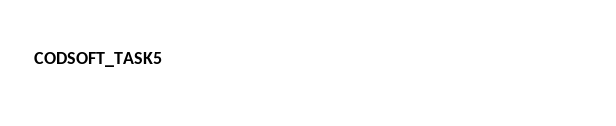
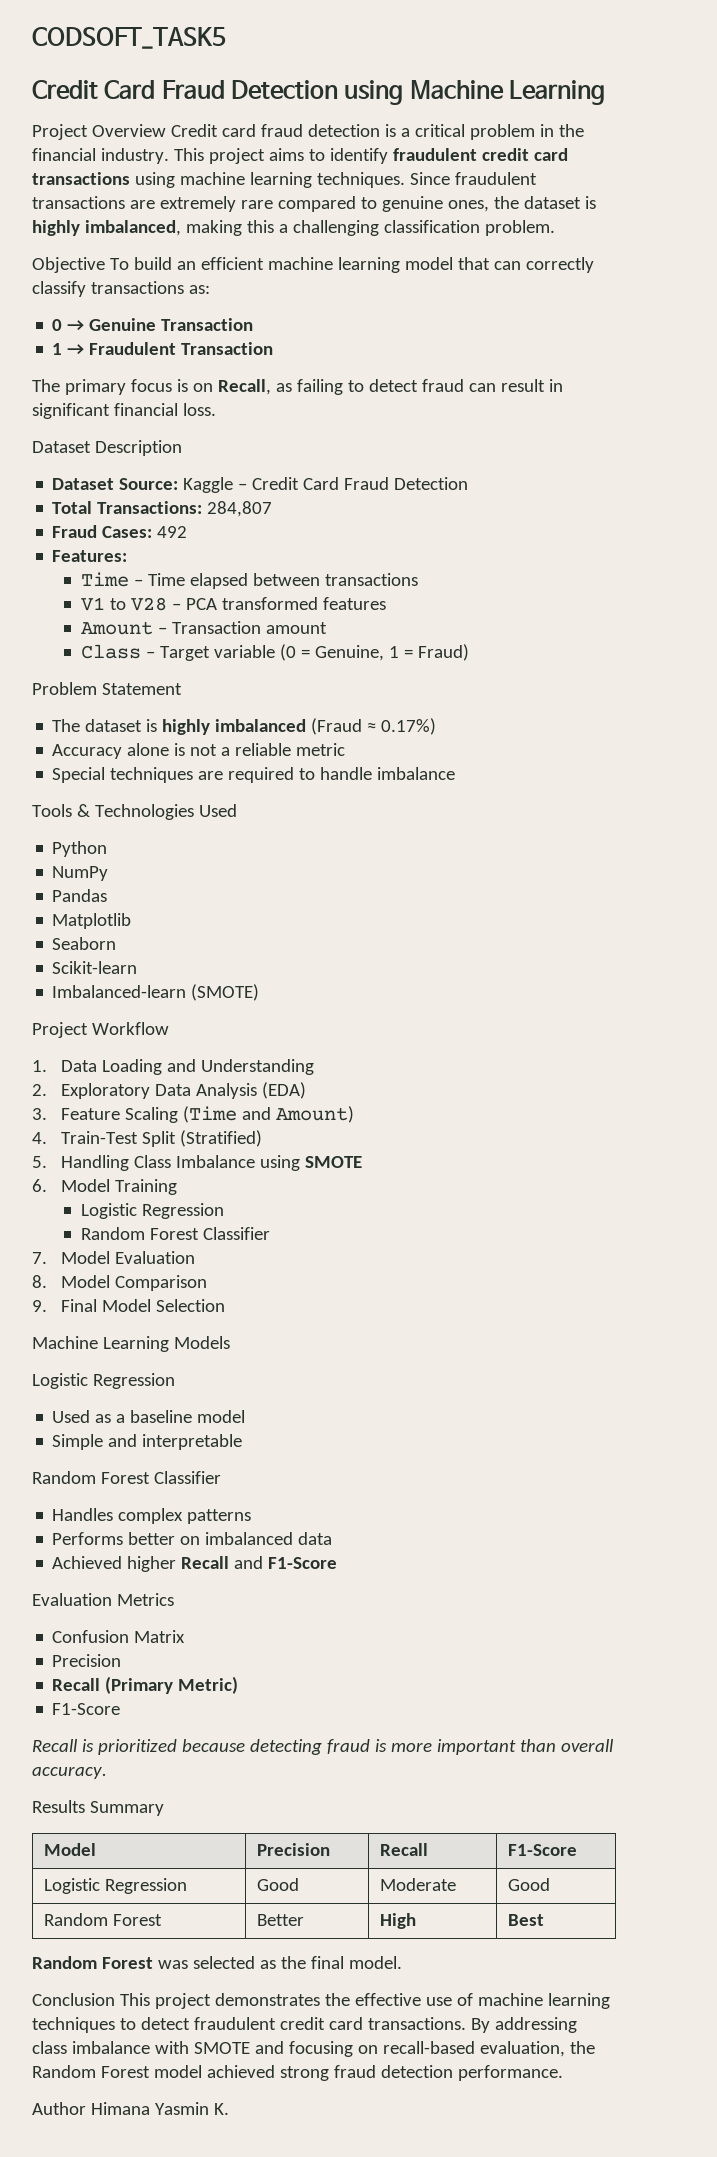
(162, 59) none -> [32,80,606,105] [32,124,584,140] [32,148,568,164] [32,172,537,188] [32,196,596,212] [32,220,555,236] [32,257,594,273] [32,281,210,297] [52,318,254,331] [52,342,274,355] [32,379,563,395] [32,403,216,419] [32,440,182,456] [52,477,469,493] [52,501,273,517] [52,525,188,538] [52,550,128,562] [81,572,419,589] [81,597,387,611] [81,621,328,635] [81,644,470,661] [32,682,182,695] [52,718,437,735] [52,743,346,759] [52,767,456,783] [32,804,237,820] [52,841,108,857] [52,866,109,881] [52,889,108,902] [52,913,132,929] [52,937,117,950] [52,961,138,974] [52,984,260,1001] [32,1022,169,1038] [32,1059,314,1075] [32,1082,306,1099] [32,1106,354,1123] [32,1130,262,1147] [32,1155,362,1171] [32,1179,177,1195] [81,1203,225,1219] [81,1227,271,1240] [32,1251,195,1264] [32,1275,207,1291] [32,1299,225,1312] [32,1336,230,1352] [32,1373,175,1389] [52,1410,246,1423] [52,1434,243,1450] [32,1471,221,1484] [52,1508,252,1524] [52,1532,333,1545] [52,1556,338,1572] [32,1593,174,1606] [52,1630,186,1643] [52,1654,122,1667] [52,1676,239,1694] [52,1703,121,1715] [32,1739,614,1755] [32,1766,107,1779] [32,1800,164,1816] [44,1843,97,1856] [257,1843,331,1856] [380,1843,429,1856] [508,1844,578,1856] [44,1878,188,1894] [257,1878,300,1891] [380,1878,457,1891] [508,1878,551,1891] [44,1913,163,1926] [257,1914,305,1926] [380,1913,417,1929] [508,1914,545,1926] [32,1956,402,1969] [32,1993,610,2009] [32,2017,577,2033] [32,2041,595,2057] [32,2065,563,2081] [32,2102,229,2115] // Credit Card Fraud Detection using Machine Learning // Project Overview Credit card fraud detection is a critical problem in the financial industry. This project aims to identify fraudulent credit card transactions using machine learning techniques. Since fraudulent transactions are extremely rare compared to genuine ones, the dataset is highly imbalanced, making this a challenging classification problem. // Objective To build an efficient machine learning model that can correctly classify transactions as: // 0 → Genuine Transaction // 1 → Fraudulent Transaction // The primary focus is on Recall, as failing to detect fraud can result in significant financial loss. // Dataset Description // Dataset Source: Kaggle – Credit Card Fraud Detection // Total Transactions: 284,807 // Fraud Cases: 492 // Features: // Time – Time elapsed between transactions // V1 to V28 – PCA transformed features // Amount – Transaction amount // Class – Target variable (0 = Genuine, 1 = Fraud) // Problem Statement // The dataset is highly imbalanced (Fraud ≈ 0.17%) // Accuracy alone is not a reliable metric // Special techniques are required to handle imbalance // Tools & Technologies Used // Python // NumPy // Pandas // Matplotlib // Seaborn // Scikit-learn // Imbalanced-learn (SMOTE) // Project Workflow // 1. Data Loading and Understanding // 2. Exploratory Data Analysis (EDA) // 3. Feature Scaling (Time and Amount) // 4. Train-Test Split (Stratified) // 5. Handling Class Imbalance using SMOTE // 6. Model Training // Logistic Regression // Random Forest Classifier // 7. Model Evaluation // 8. Model Comparison // 9. Final Model Selection // Machine Learning Models // Logistic Regression // Used as a baseline model // Simple and interpretable // Random Forest Classifier // Handles complex patterns // Performs better on imbalanced data // Achieved higher Recall and F1-Score // Evaluation Metrics // Confusion Matrix // Precision // Recall (Primary Metric) // F1-Score // Recall is prioritized because detecting fraud is more important than overall accuracy. // Results Summary // Model | Precision | Recall | F1-Score // Logistic Regression | Good | Moderate | Good // Random Forest | Better | High | Best // Random Forest was selected as the final model. // Conclusion This project demonstrates the effective use of machine learning techniques to detect fraudulent credit card transactions. By addressing class imbalance with SMOTE and focusing on recall-based evaluation, the Random Forest model achieved strong fraud detection performance. // Author Himana Yasmin K.

